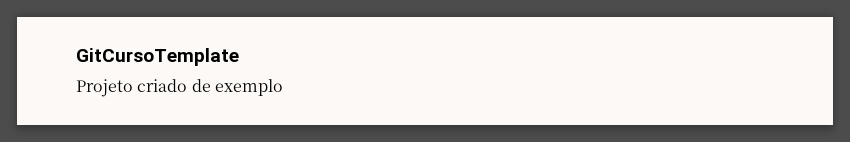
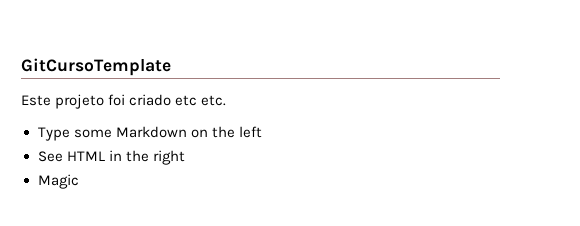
[76,79,283,97] Projeto criado de exemplo -> [21,94,227,109] [37,126,262,141] [37,150,185,165] [37,174,79,189] Este projeto foi criado etc etc. // Type some Markdown on the left // See HTML in the right // Magic

